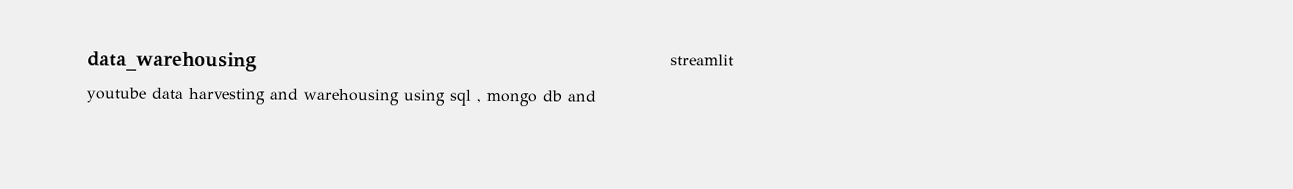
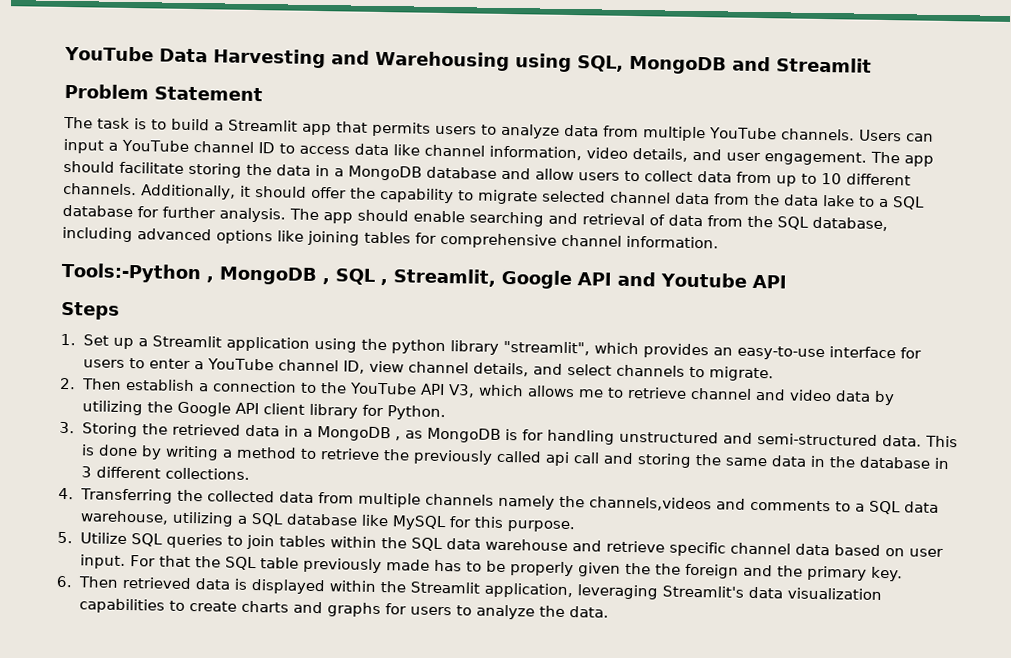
[87,51,257,72] [86,87,597,107] [670,54,734,66] data_warehousing // youtube data harvesting and warehousing using sql , mongo db and streamlit -> [64,45,872,75] [64,83,263,102] [63,116,934,142] [63,138,934,167] [63,160,911,187] [63,182,925,210] [62,204,888,232] [62,226,719,249] [61,262,787,290] [61,301,120,320] [60,333,922,361] [82,358,775,382] [59,377,896,406] [81,400,446,421] [59,421,958,448] [80,444,950,470] [80,466,250,480] [58,487,940,515] [79,510,575,533] [57,531,944,557] [79,554,904,582] [56,575,882,601] [78,598,609,620] YouTube Data Harvesting and Warehousing using SQL, MongoDB and Streamlit // Problem Statement // The task is to build a Streamlit app that permits users to analyze data from multiple YouTube channels. Users can input a YouTube channel ID to access data like channel information, video details, and user engagement. The app should facilitate storing the data in a MongoDB database and allow users to collect data from up to 10 different channels. Additionally, it should offer the capability to migrate selected channel data from the data lake to a SQL database for further analysis. The app should enable searching and retrieval of data from the SQL database, including advanced options like joining tables for comprehensive channel information. // Tools:-Python , MongoDB , SQL , Streamlit, Google API and Youtube API // Steps // 1. Set up a Streamlit application using the python library "streamlit", which provides an easy-to-use interface for users to enter a YouTube channel ID, view channel details, and select channels to migrate. // 2. Then establish a connection to the YouTube API V3, which allows me to retrieve channel and video data by utilizing the Google API client library for Python. // 3. Storing the retrieved data in a MongoDB , as MongoDB is for handling unstructured and semi-structured data. This is done by writing a method to retrieve the previously called api call and storing the same data in the database in 3 different collections. // 4. Transferring the collected data from multiple channels namely the channels,videos and comments to a SQL data warehouse, utilizing a SQL database like MySQL for this purpose. // 5. Utilize SQL queries to join tables within the SQL data warehouse and retrieve specific channel data based on user input. For that the SQL table previously made has to be properly given the the foreign and the primary key. // 6. Then retrieved data is displayed within the Streamlit application, leveraging Streamlit's data visualization capabilities to create charts and graphs for users to analyze the data.

